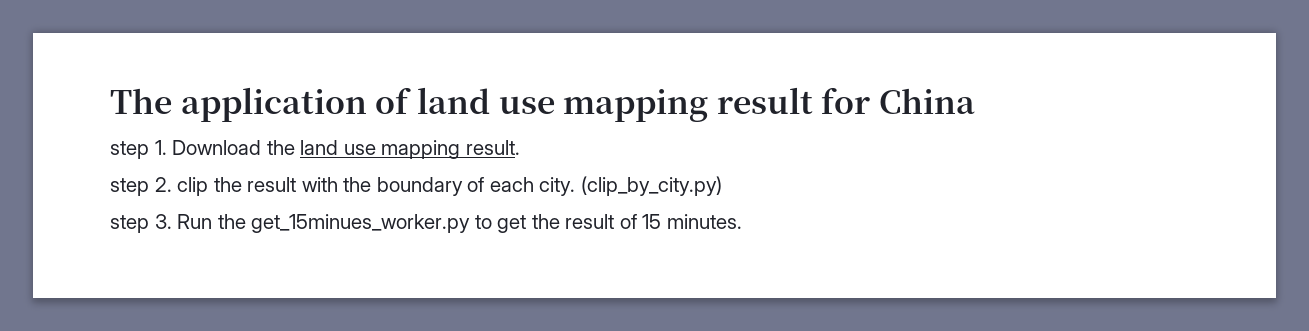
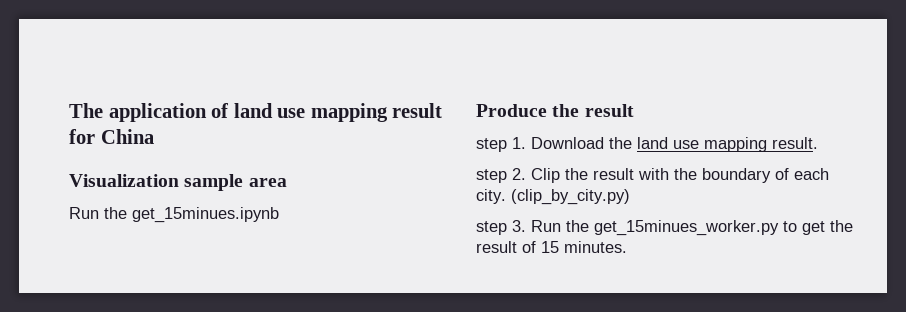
(976, 101) none -> [69,174,287,191] [69,207,279,223] [476,104,634,117] // Visualization sample area // Run the get_15minues.ipynb // Produce the result
[177,177,209,196] clip -> [531,168,560,183] Clip

